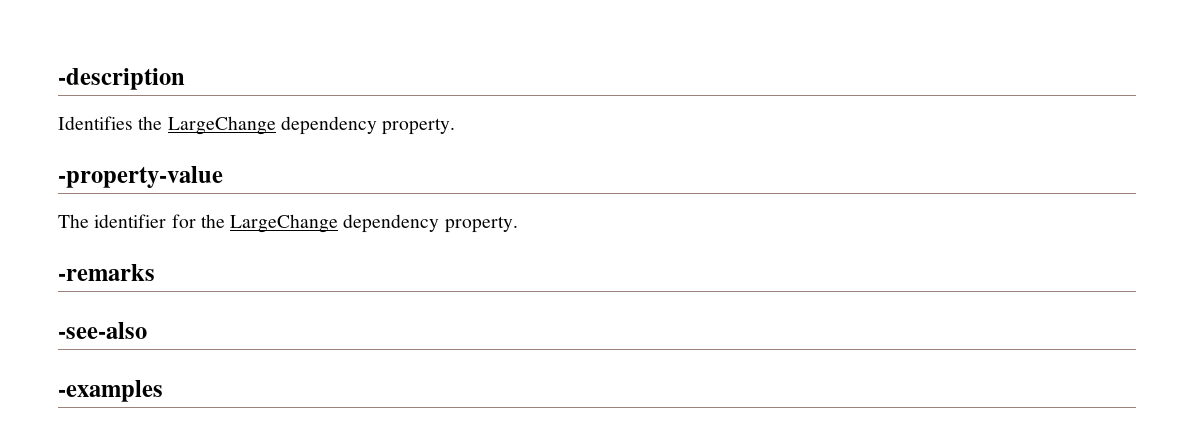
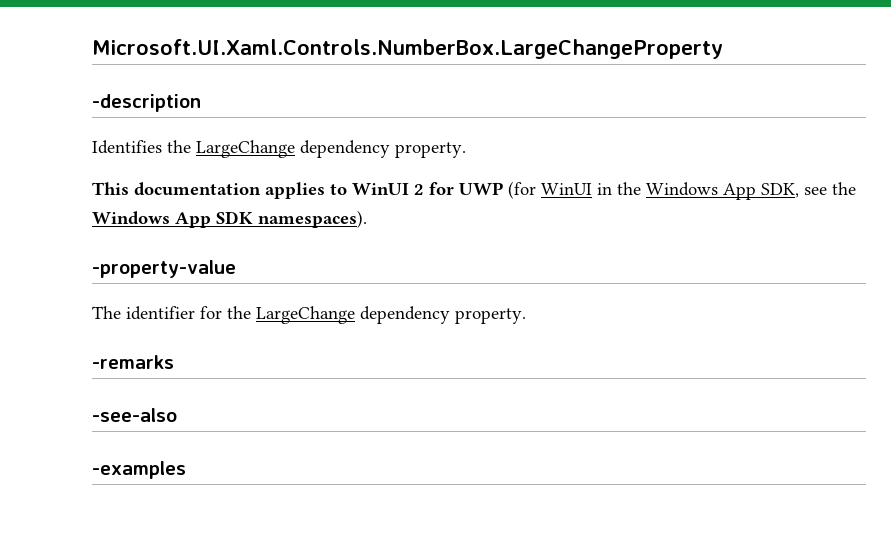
(58, 79) none -> [92,39,723,59] Microsoft.UI.Xaml.Controls.NumberBox.LargeChangeProperty //
(456, 126) none -> [92,181,856,200] [92,210,367,228] // This documentation applies to WinUI 2 for UWP (for WinUI in the Windows App SDK, see the Windows App SDK namespaces).

